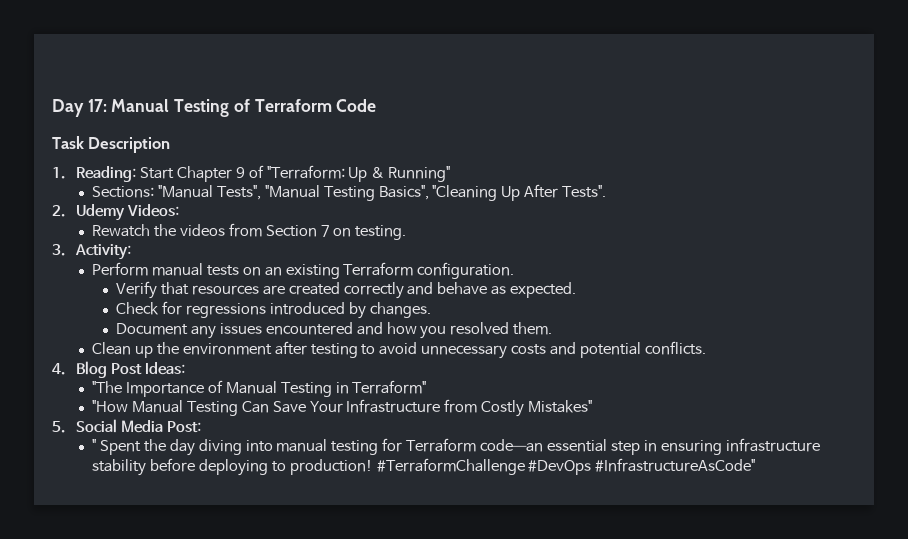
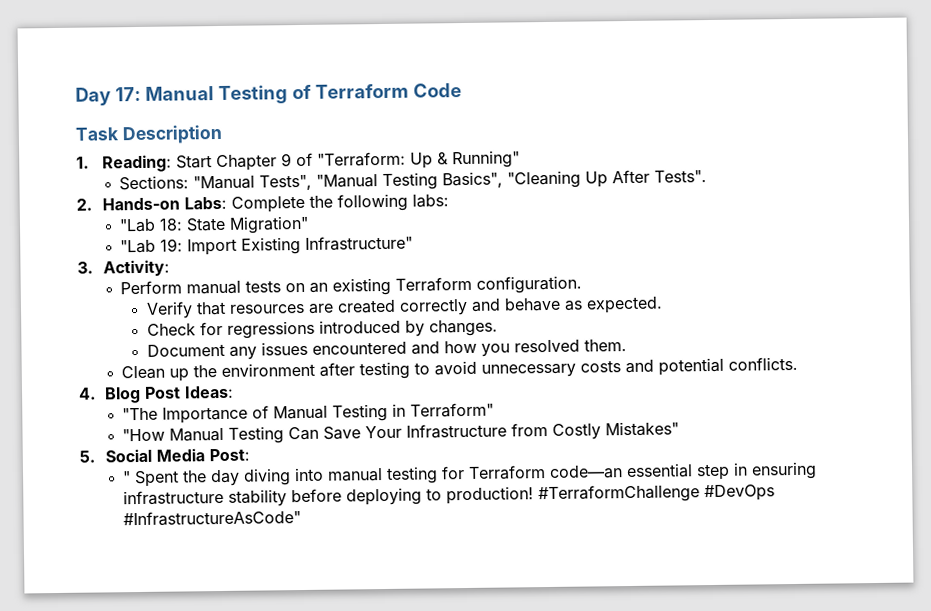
[76,204,179,221] [91,223,407,240] Udemy Videos: // Rewatch the videos from Section 7 on testing. -> [101,193,449,213] [119,215,310,234] [120,235,414,256] Hands-on Labs: Complete the following labs: // "Lab 18: State Migration" // "Lab 19: Import Existing Infrastructure"

